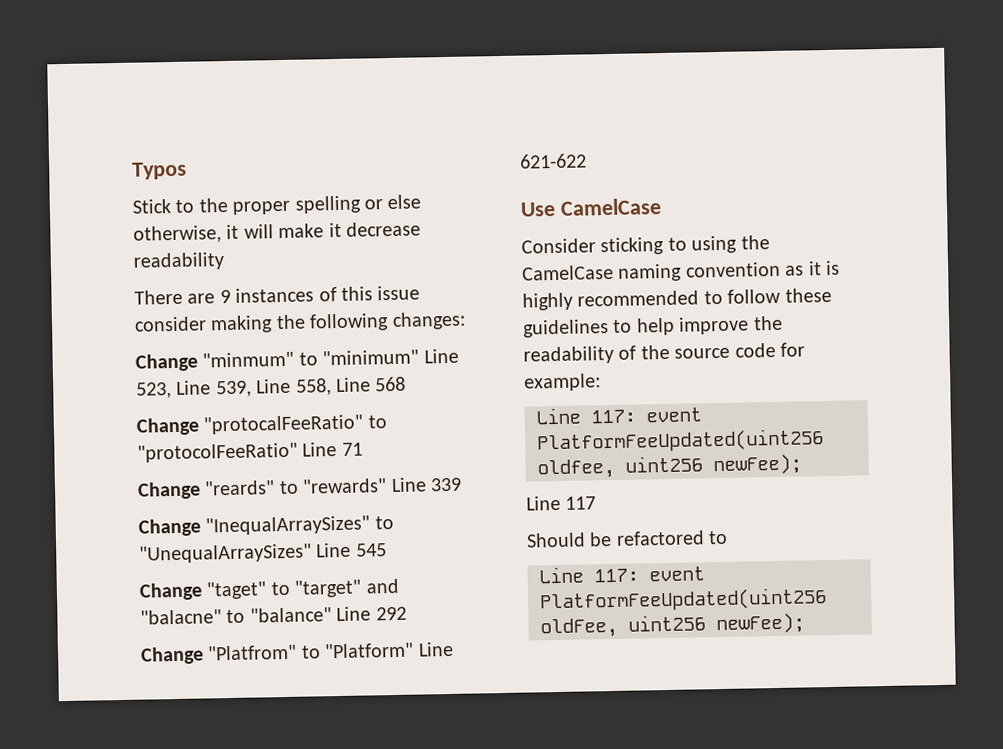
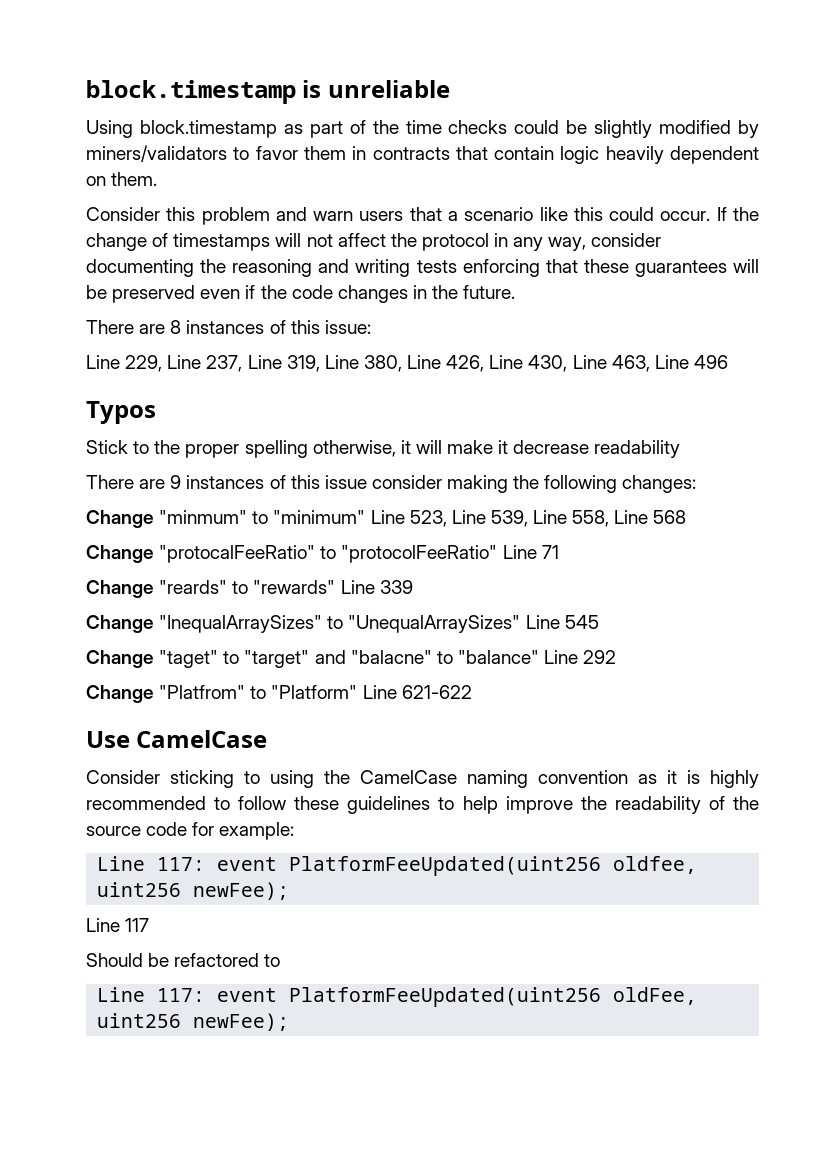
(132, 170) none -> [86,80,450,104] [86,120,759,138] [86,145,759,164] [86,172,158,186] [86,207,760,225] [86,233,662,251] [86,259,760,277] [86,285,516,303] [86,320,371,334] [86,355,728,372] block.timestamp is unreliable // Using block.timestamp as part of the time checks could be slightly modified by miners/validators to favor them in contracts that contain logic heavily dependent on them. // Consider this problem and warn users that a scenario like this could occur. If the change of timestamps will not affect the protocol in any way, consider documenting the reasoning and writing tests enforcing that these guarantees will be preserved even if the code changes in the future. // There are 8 instances of this issue: // Line 229, Line 237, Line 319, Line 380, Line 426, Line 430, Line 463, Line 496 //
[364,194,422,210] or else -> (308, 449) none

